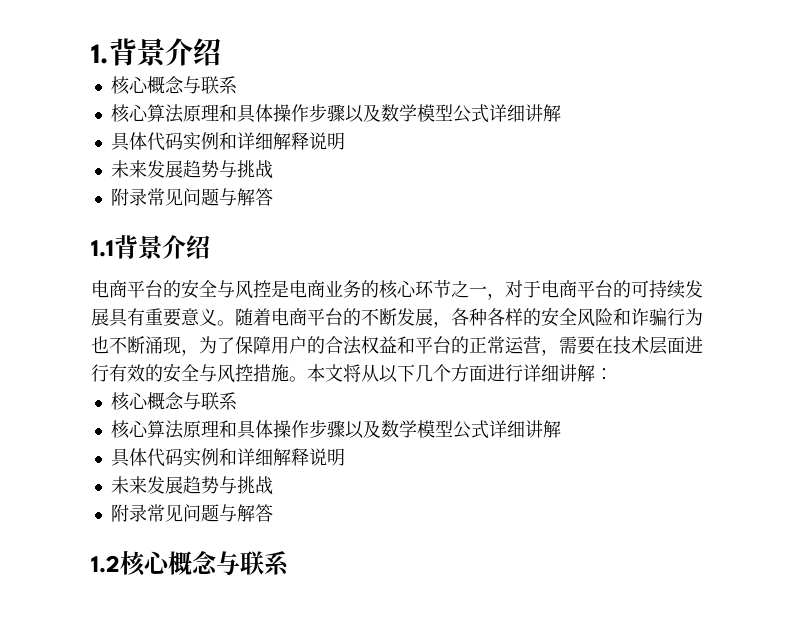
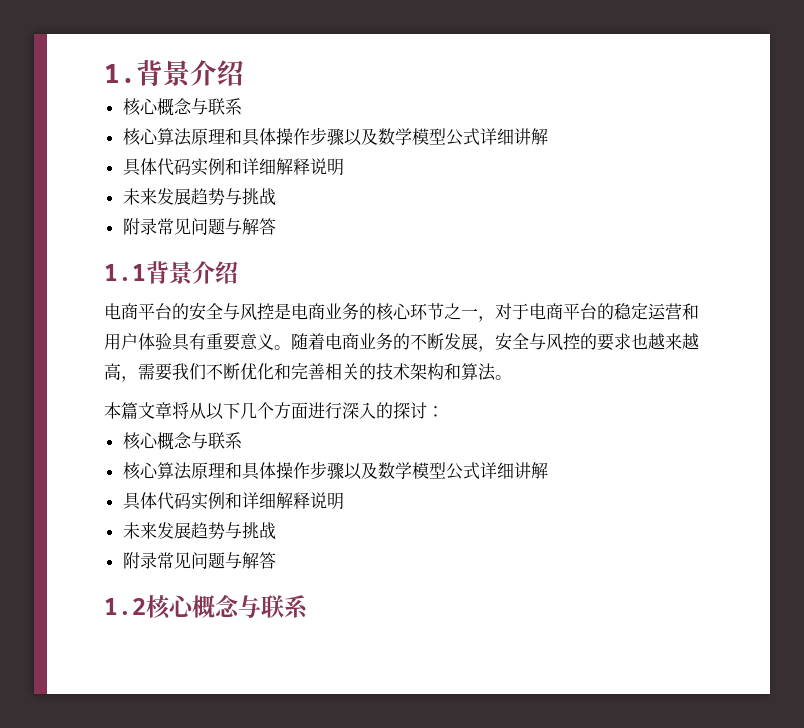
[631,280,703,299] [91,308,109,326] 可持续发展 -> [614,303,699,320] [104,333,172,350] 稳定运营和用户体验
[307,308,343,326] 平台 -> [359,333,393,350] 业务
[451,307,703,327] [91,336,703,356] [91,363,343,383] 各种各样的安全风险和诈骗行为也不断涌现，为了保障用户的合法权益和平台的正常运营，需要在技术层面进行有效的安全与风控措施。本文 -> [495,333,699,351] [104,363,512,382] [104,402,172,419] 安全与风控的要求也越来越高，需要我们不断优化和完善相关的技术架构和算法。 // 本篇文章
[523,364,595,382] 详细讲解 -> [342,402,427,419] 深入的探讨

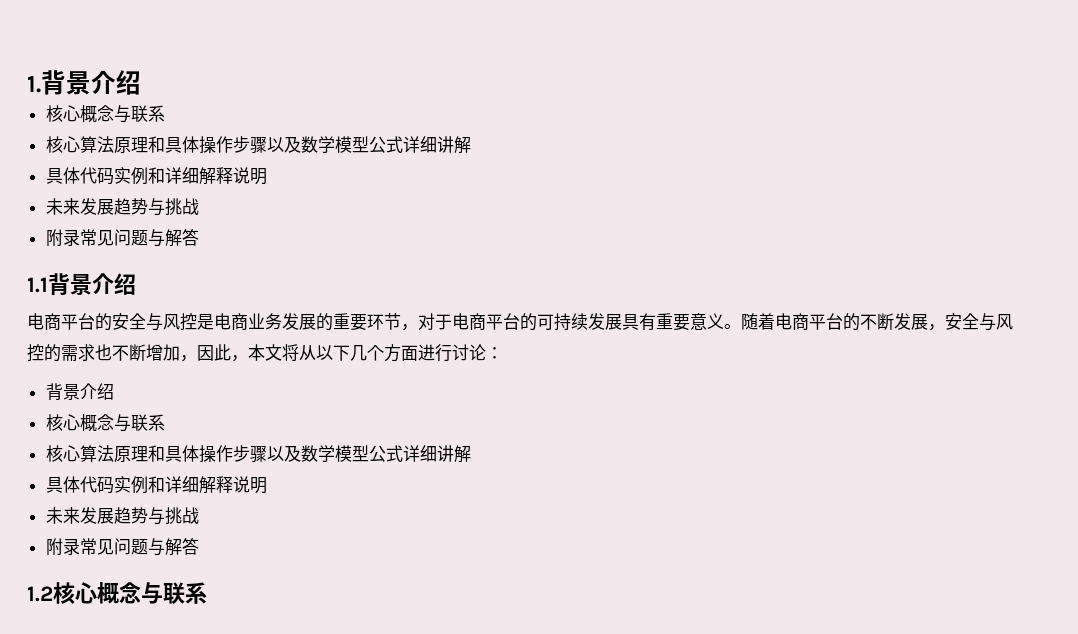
[359,303,478,321] 的核心环节之一 -> [282,313,401,331] 发展的重要环节
[614,303,699,320] [104,333,172,350] 稳定运营和用户体验 -> [537,313,622,331] 可持续发展
[359,333,393,350] 业务 -> [809,313,843,330] 平台
[597,333,699,351] [104,363,512,382] [104,402,172,419] 要求也越来越高，需要我们不断优化和完善相关的技术架构和算法。 // 本篇文章 -> [61,344,282,362] 需求也不断增加，因此，本文
[342,402,427,419] 深入的探讨 -> [452,344,486,361] 讨论
(444, 411) none -> [45,383,114,400] // 背景介绍

